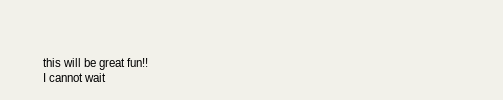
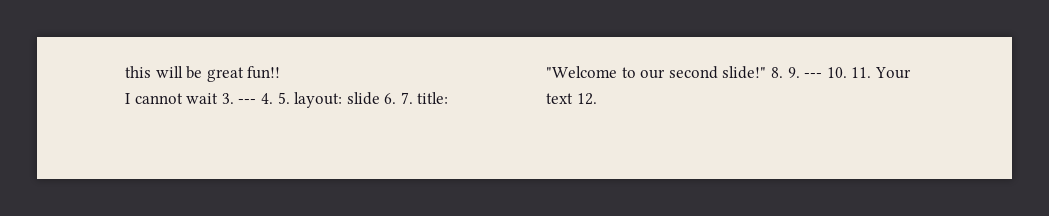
(107, 77) none -> [221,92,449,108] [546,66,911,79] [546,93,597,105] 3. --- 4. 5. layout: slide 6. 7. title: "Welcome to our second slide!" 8. 9. --- 10. 11. Your text 12.

